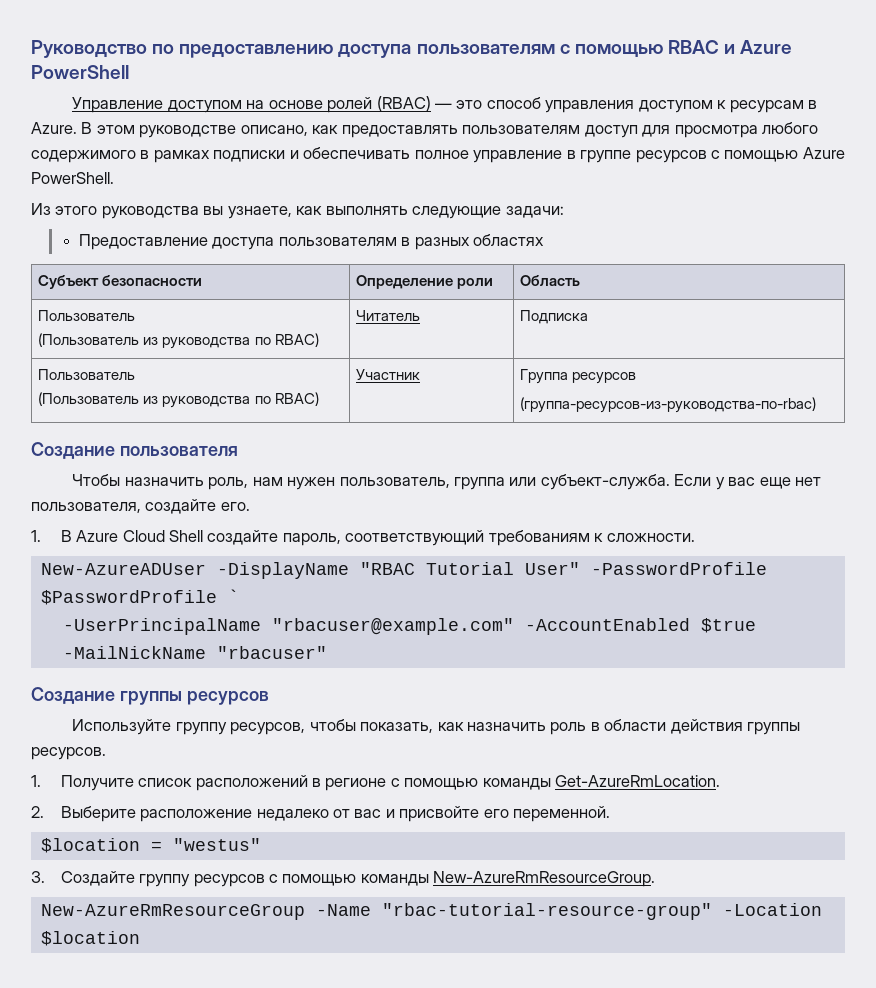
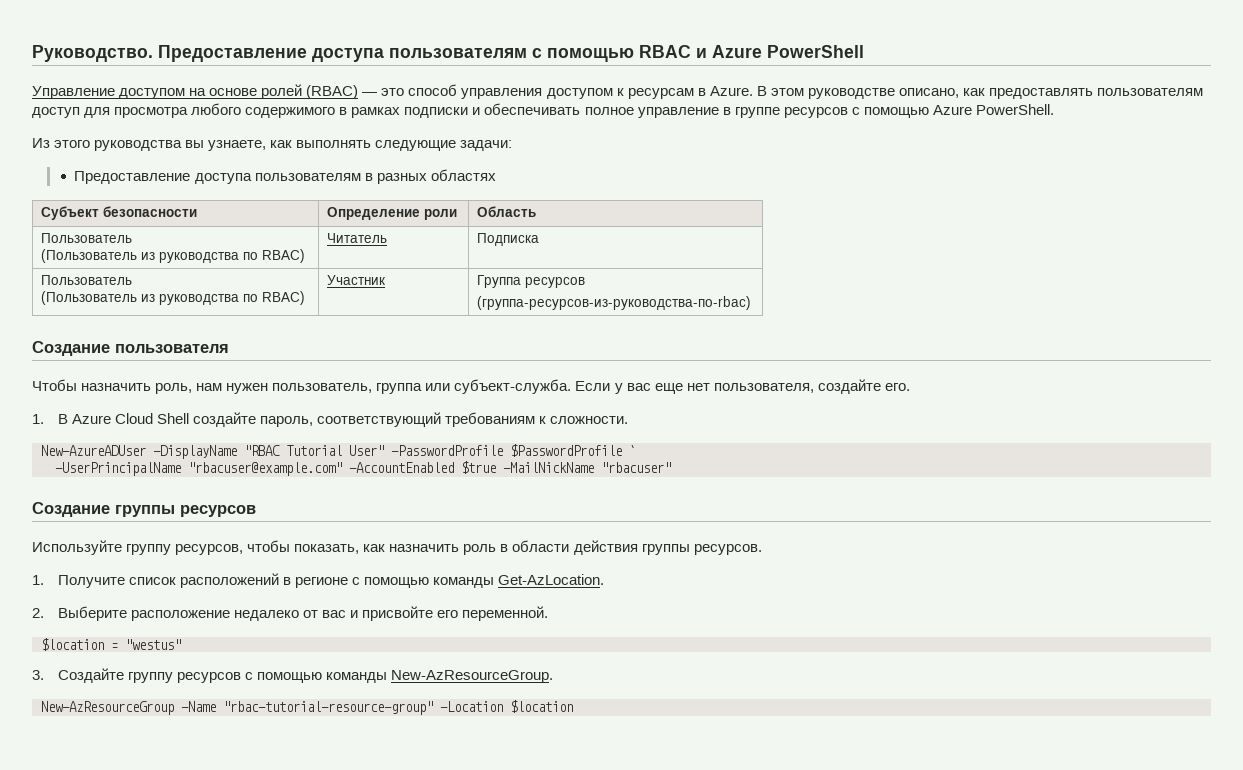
[31,40,334,58] Руководство по предоставлению -> [32,45,307,62] Руководство. Предоставление
[555,775,721,787] Get-AzureRmLocation. -> [498,574,605,585] Get-AzLocation.
[433,871,656,887] [40,904,305,920] New-AzureRmResourceGroup. // New-AzureRmResourceGroup -> [391,670,554,683] [41,701,174,715] New-AzResourceGroup. // New-AzResourceGroup

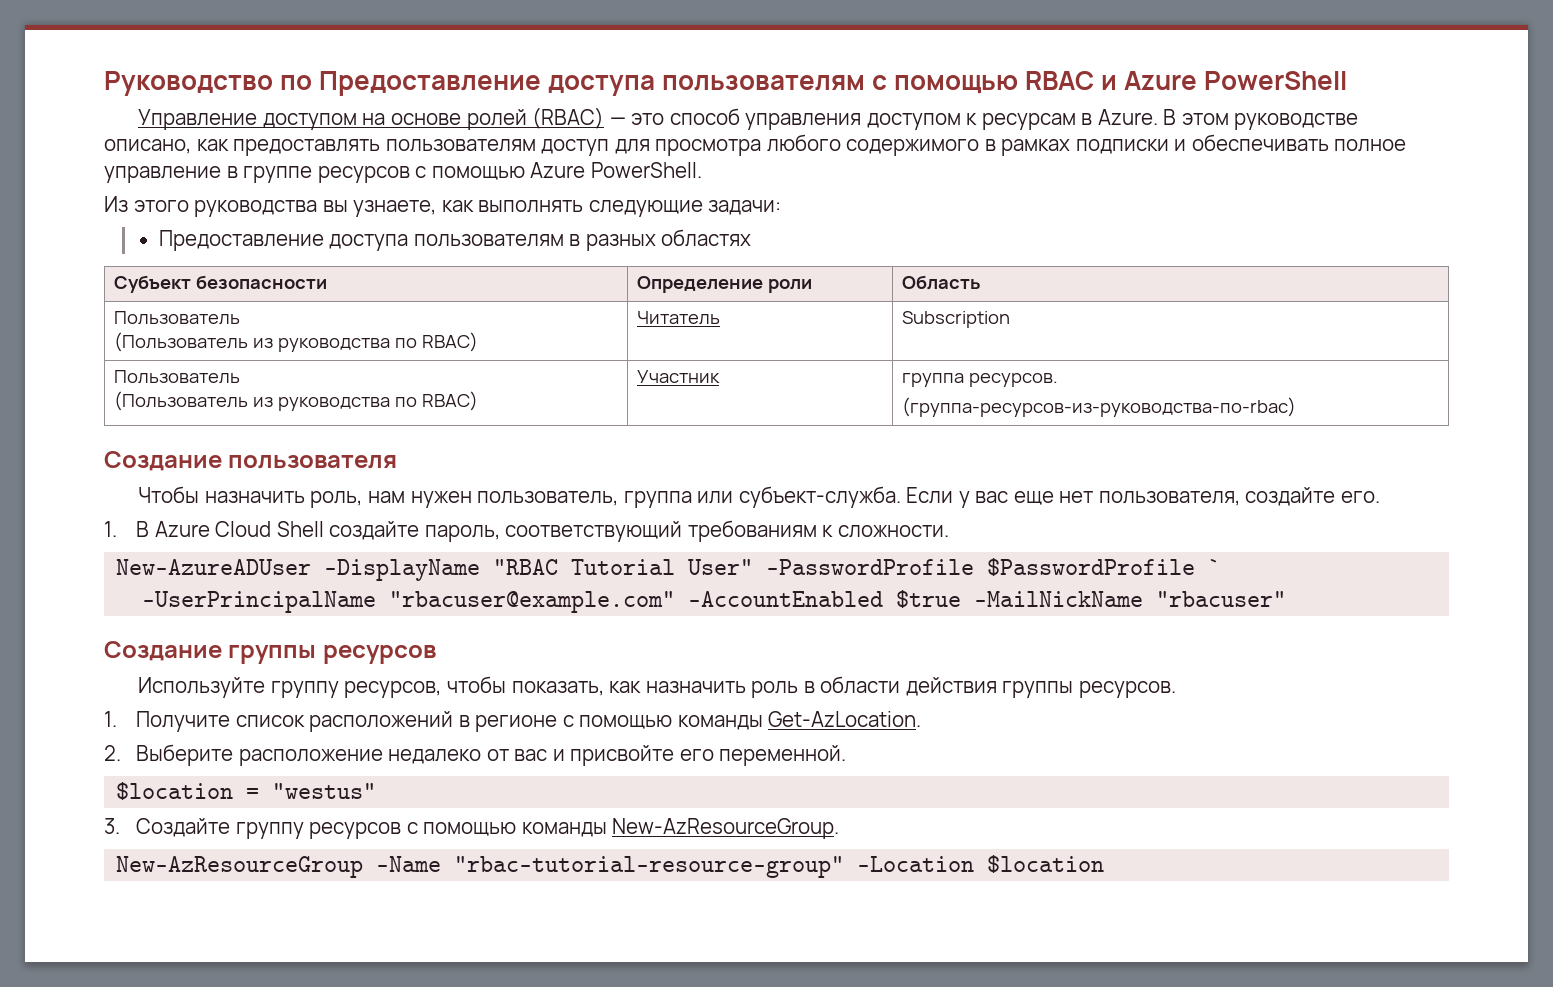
[32,45,153,62] Руководство. -> [104,71,313,96] Руководство по
[477,233,540,246] Подписка -> [902,311,1011,328] Subscription
[477,275,586,288] Группа ресурсов -> [902,373,1059,387] группа ресурсов.

